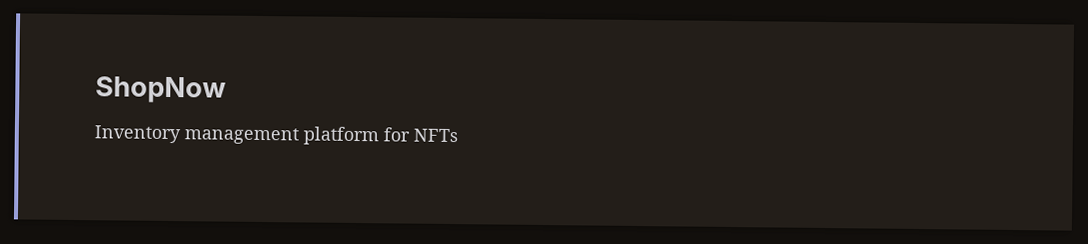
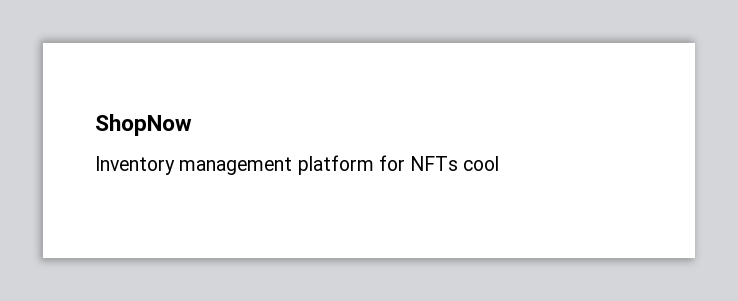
(458, 135) none -> [463,156,500,171] cool

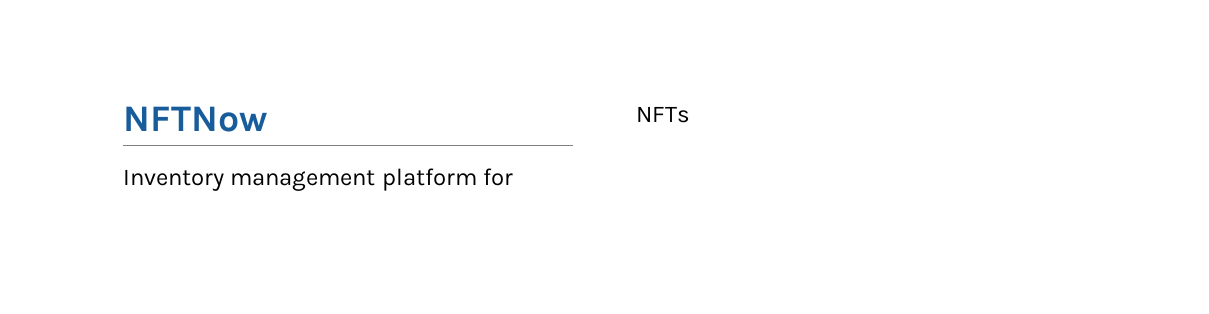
[95,114,192,136] ShopNow -> [123,106,267,132] NFTNow
[463,156,500,171] cool -> (690, 114) none

